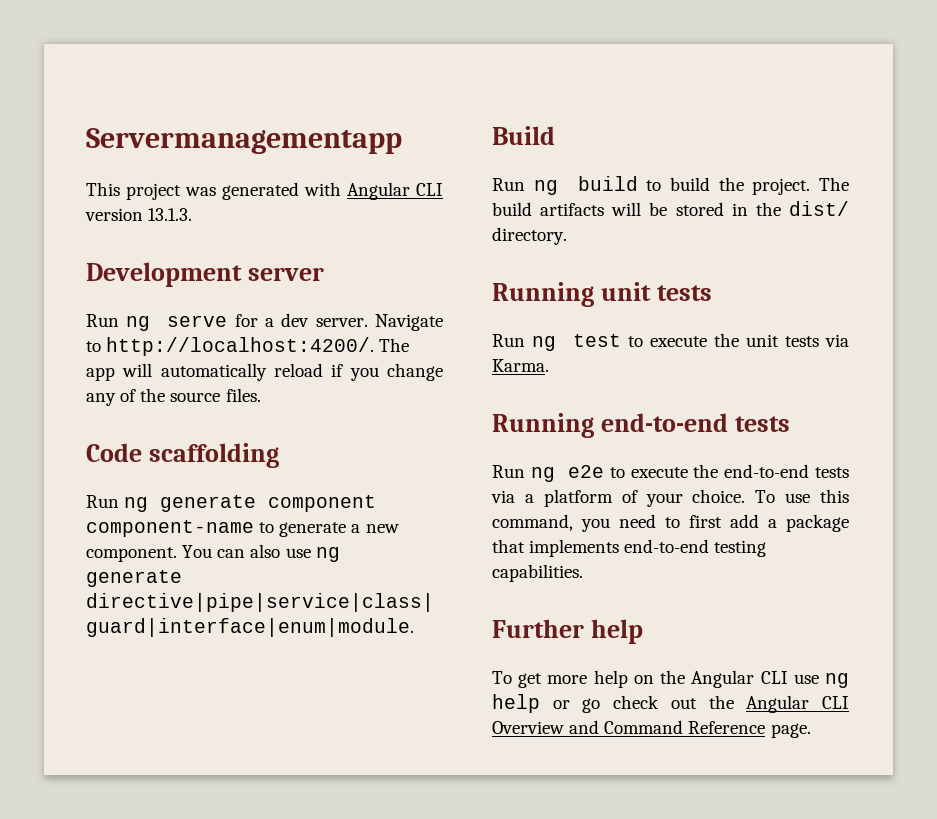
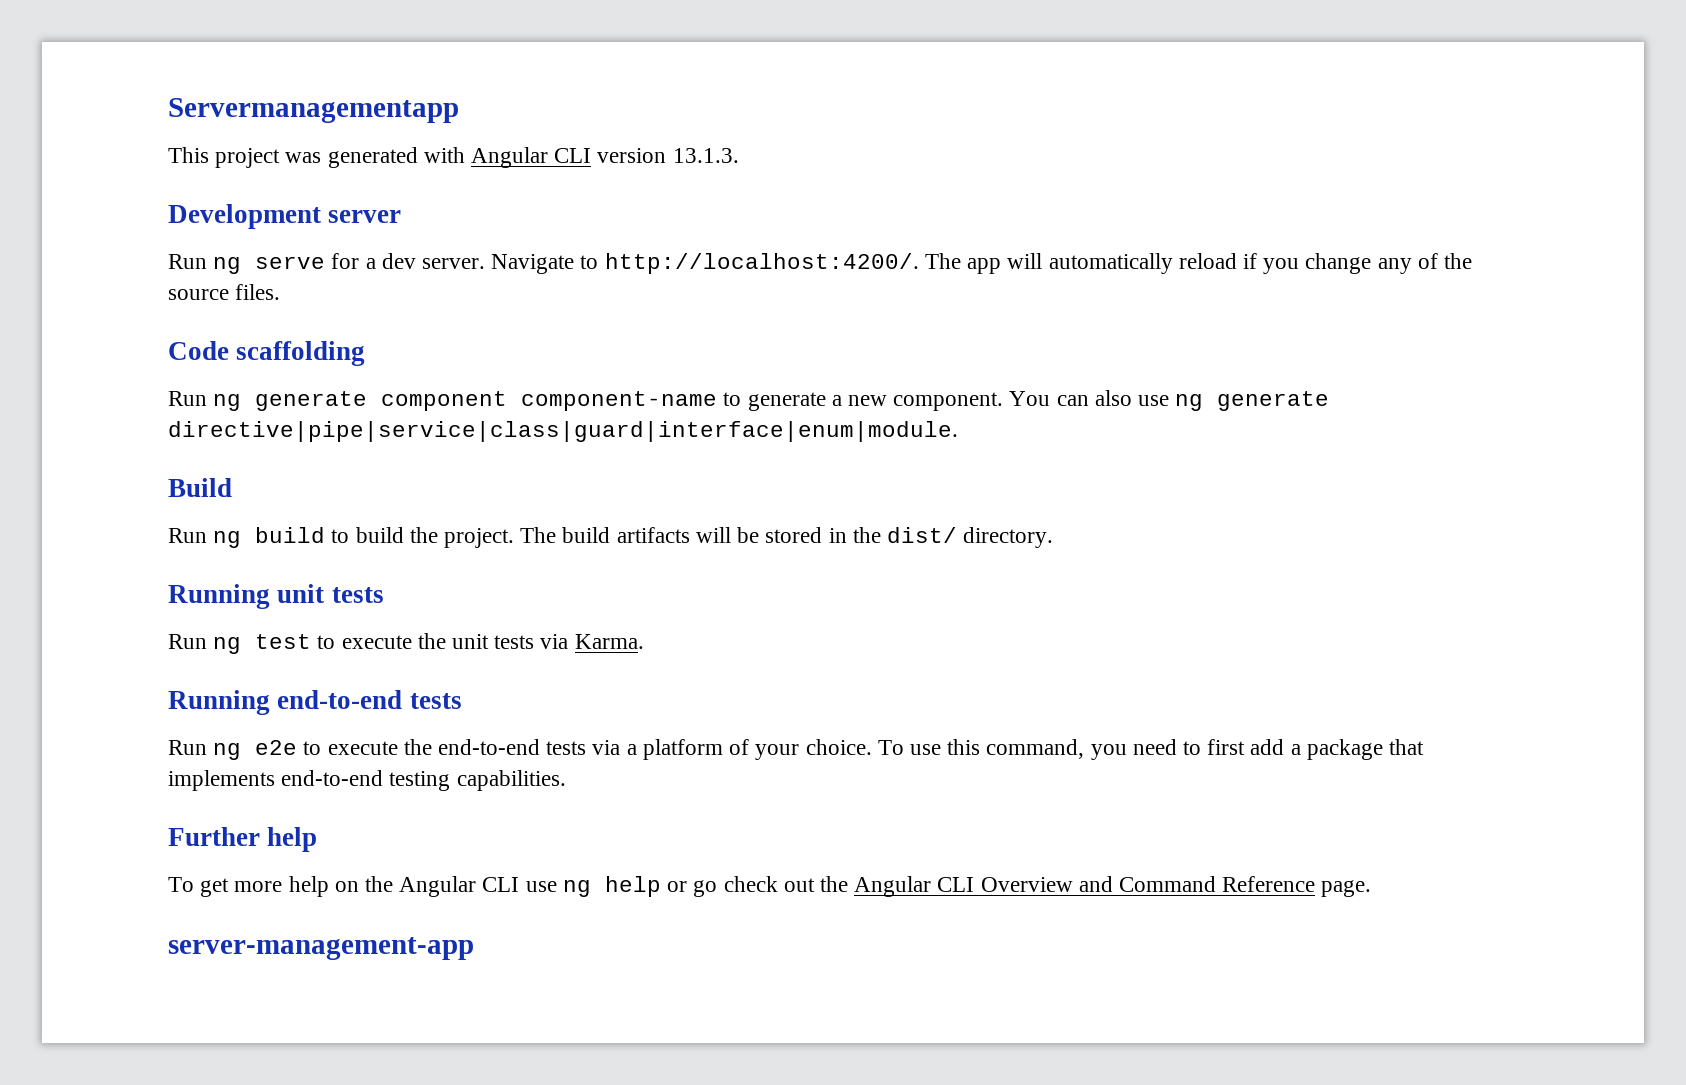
(811, 730) none -> [168,937,474,960] // server-management-app

